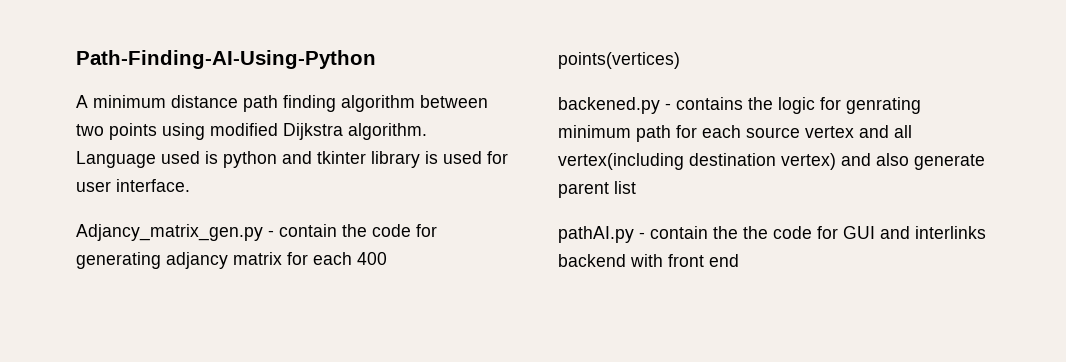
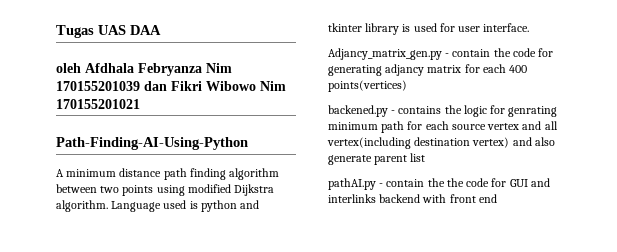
(76, 59) none -> [56,25,161,38] [56,63,232,76] [56,81,286,91] [56,99,140,109] Tugas UAS DAA // oleh Afdhala Febryanza Nim 170155201039 dan Fikri Wibowo Nim 170155201021 //

